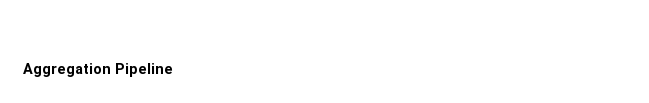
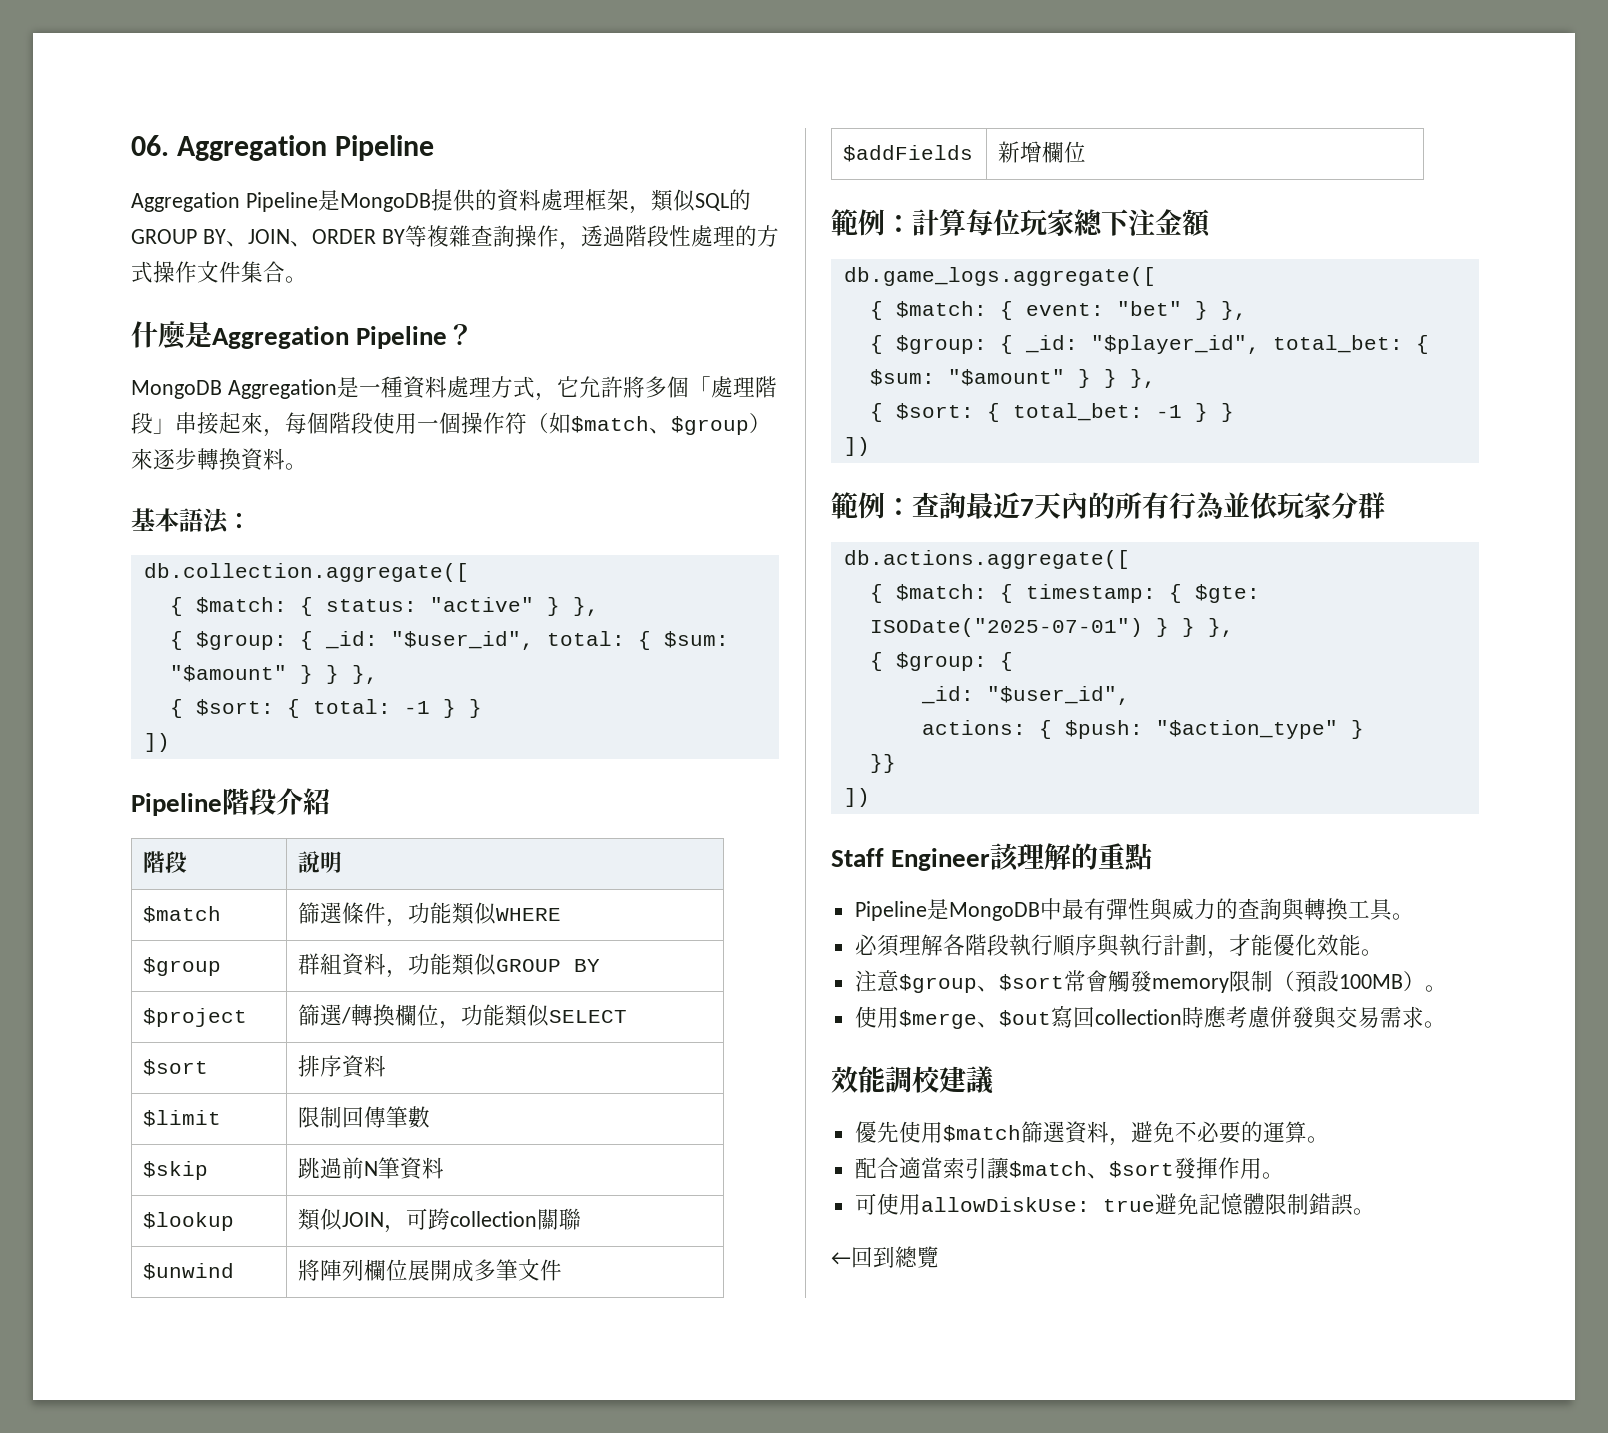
[23,63,173,77] Aggregation Pipeline -> [131,135,435,161] [131,189,751,214] [131,225,779,250] [131,261,307,283] [131,321,475,349] [131,376,777,401] [131,412,771,437] [131,448,307,471] [131,508,251,534] [143,563,469,582] [169,597,599,616] [169,631,729,650] [169,665,378,684] [169,699,482,718] [143,733,170,752] [131,788,330,816] [143,851,188,873] [298,851,343,873] [143,906,222,923] [298,902,562,927] [143,957,222,976] [298,953,601,978] [143,1008,248,1027] [298,1004,628,1029] [143,1059,209,1076] [298,1055,387,1078] [143,1110,222,1127] [298,1106,431,1128] [143,1161,209,1180] [298,1157,445,1180] [143,1212,235,1231] [298,1208,582,1233] [143,1263,235,1280] [298,1259,563,1282] [843,145,974,162] [998,141,1087,163] [831,209,1211,237] [843,267,1156,286] [869,301,1247,320] [869,335,1429,354] [869,369,1156,388] [869,403,1234,422] [843,437,870,456] [831,492,1385,519] [843,550,1130,569] [869,584,1260,603] [869,618,1234,637] [869,652,1013,671] [920,686,1130,705] [921,720,1364,739] [869,754,896,773] [843,788,870,807] [831,843,1153,872] [854,898,1414,921] [854,934,1383,959] [854,970,1447,993] [854,1006,1446,1029] [831,1066,993,1094] [854,1121,1329,1146] [854,1157,1284,1179] [854,1193,1375,1216] [831,1246,939,1268] 06. Aggregation Pipeline // Aggregation Pipeline是MongoDB提供的資料處理框架，類似SQL的GROUP BY、JOIN、ORDER BY等複雜查詢操作，透過階段性處理的方式操作文件集合。 // 什麼是Aggregation Pipeline？ // MongoDB Aggregation是一種資料處理方式，它允許將多個「處理階段」串接起來，每個階段使用一個操作符（如$match、$group）來逐步轉換資料。 // 基本語法： // db.collection.aggregate([ // { $match: { status: "active" } }, // { $group: { _id: "$user_id", total: { $sum: "$amount" } } }, // { $sort: { total: -1 } } // ]) // Pipeline階段介紹 // 階段 | 說明 // $match | 篩選條件，功能類似WHERE // $group | 群組資料，功能類似GROUP BY // $project | 篩選/轉換欄位，功能類似SELECT // $sort | 排序資料 // $limit | 限制回傳筆數 // $skip | 跳過前N筆資料 // $lookup | 類似JOIN，可跨collection關聯 // $unwind | 將陣列欄位展開成多筆文件 // $addFields | 新增欄位 // 範例：計算每位玩家總下注金額 // db.game_logs.aggregate([ // { $match: { event: "bet" } }, // { $group: { _id: "$player_id", total_bet: { $sum: "$amount" } } }, // { $sort: { total_bet: -1 } } // ]) // 範例：查詢最近7天內的所有行為並依玩家分群 // db.actions.aggregate([ // { $match: { timestamp: { $gte: ISODate("2025-07-01") } } }, // { $group: { // _id: "$user_id", // actions: { $push: "$action_type" } // }} // ]) // Staff Engineer該理解的重點 // Pipeline是MongoDB中最有彈性與威力的查詢與轉換工具。 // 必須理解各階段執行順序與執行計劃，才能優化效能。 // 注意$group、$sort常會觸發memory限制（預設100MB）。 // 使用$merge、$out寫回collection時應考慮併發與交易需求。 // 效能調校建議 // 優先使用$match篩選資料，避免不必要的運算。 // 配合適當索引讓$match、$sort發揮作用。 // 可使用allowDiskUse: true避免記憶體限制錯誤。 // ←回到總覽

